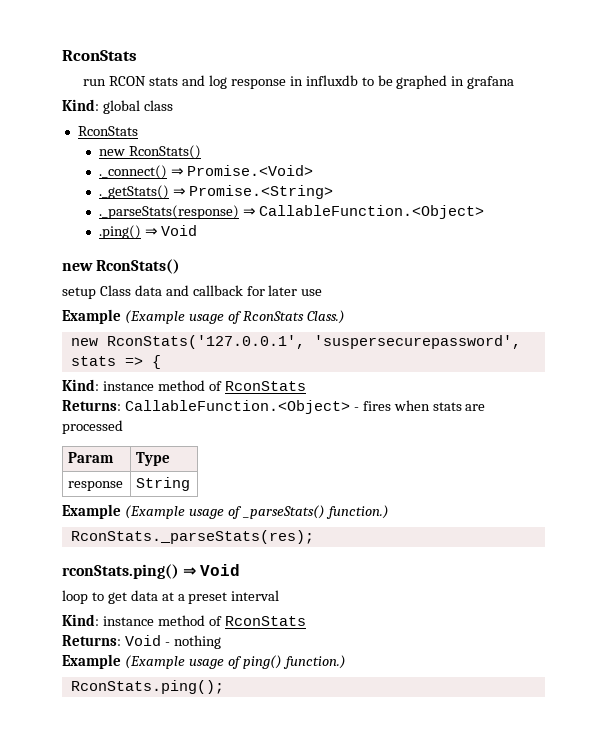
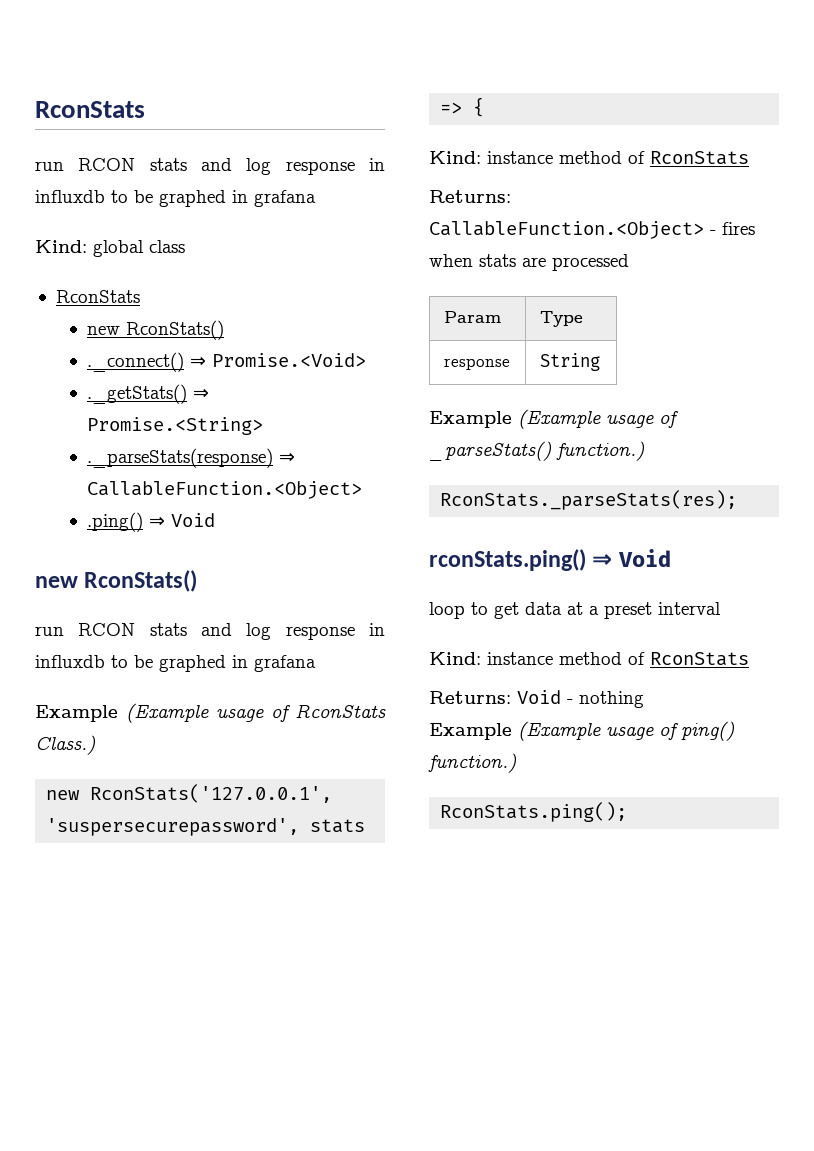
[62,285,323,299] setup Class data and callback for later use -> [35,623,386,640] [35,655,316,672] run RCON stats and log response in influxdb to be graphed in grafana

